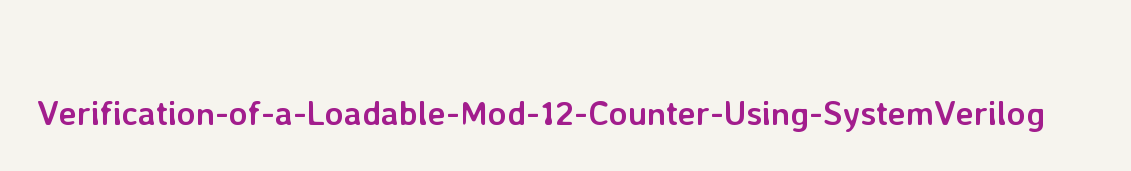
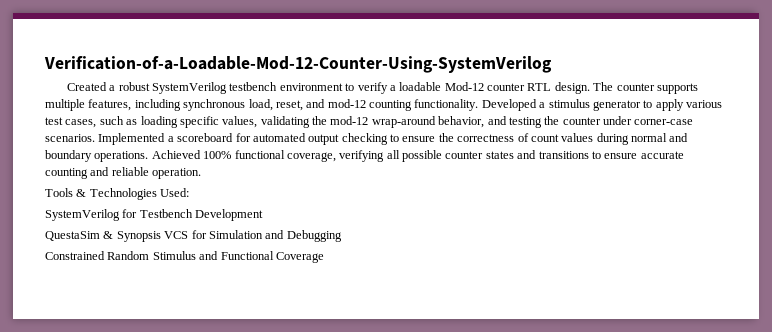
(1045, 116) none -> [66,82,698,94] [45,99,722,111] [45,116,694,128] [45,133,689,145] [45,150,684,162] [45,167,202,179] [45,188,190,200] [45,209,264,221] [45,230,342,242] [45,251,324,263] // Created a robust SystemVerilog testbench environment to verify a loadable Mod-12 counter RTL design. The counter supports multiple features, including synchronous load, reset, and mod-12 counting functionality. Developed a stimulus generator to apply various test cases, such as loading specific values, validating the mod-12 wrap-around behavior, and testing the counter under corner-case scenarios. Implemented a scoreboard for automated output checking to ensure the correctness of count values during normal and boundary operations. Achieved 100% functional coverage, verifying all possible counter states and transitions to ensure accurate counting and reliable operation. // Tools & Technologies Used: // SystemVerilog for Testbench Development // QuestaSim & Synopsis VCS for Simulation and Debugging // Constrained Random Stimulus and Functional Coverage

